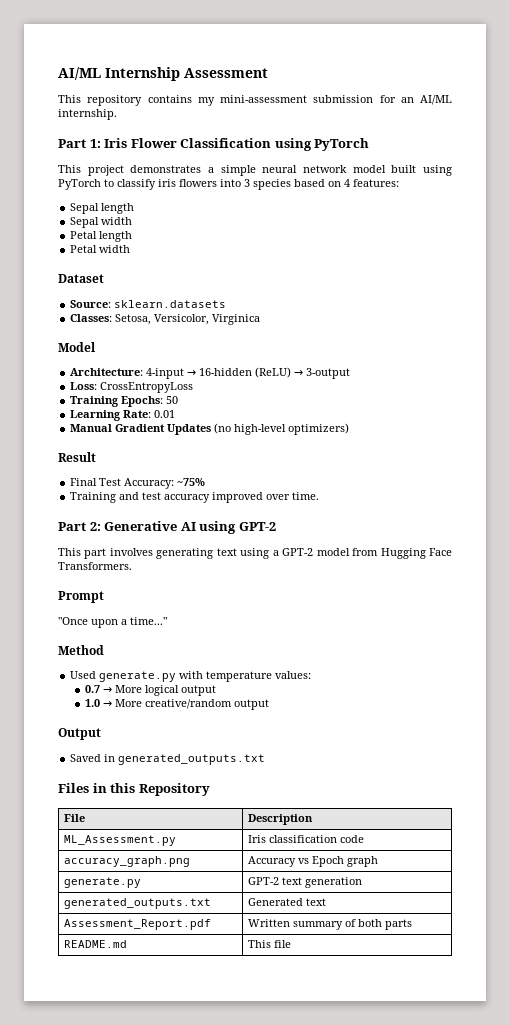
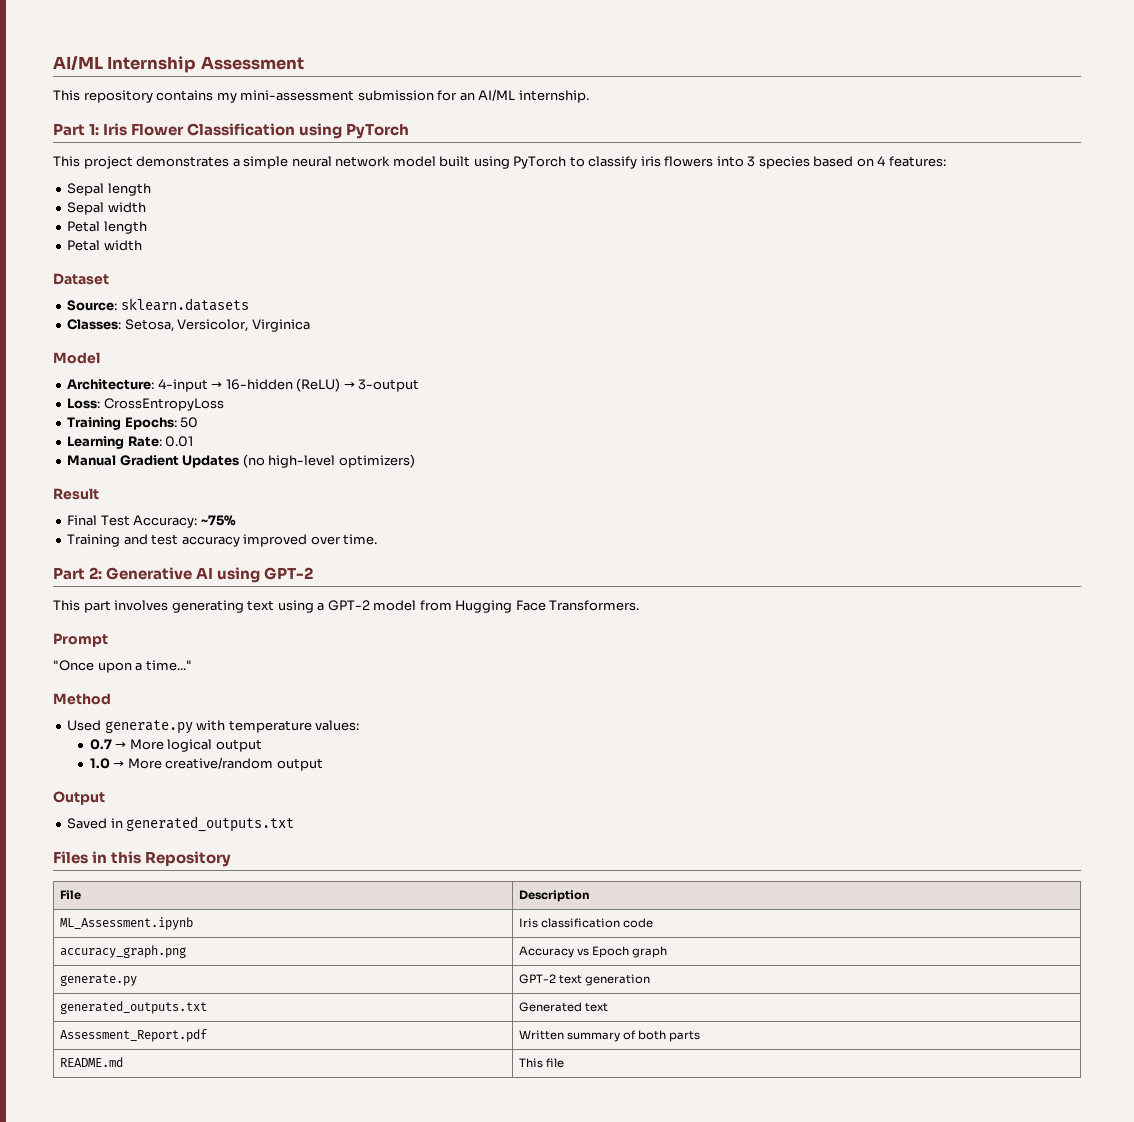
[64,835,177,846] ML_Assessment.py -> [59,917,193,930] ML_Assessment.ipynb

